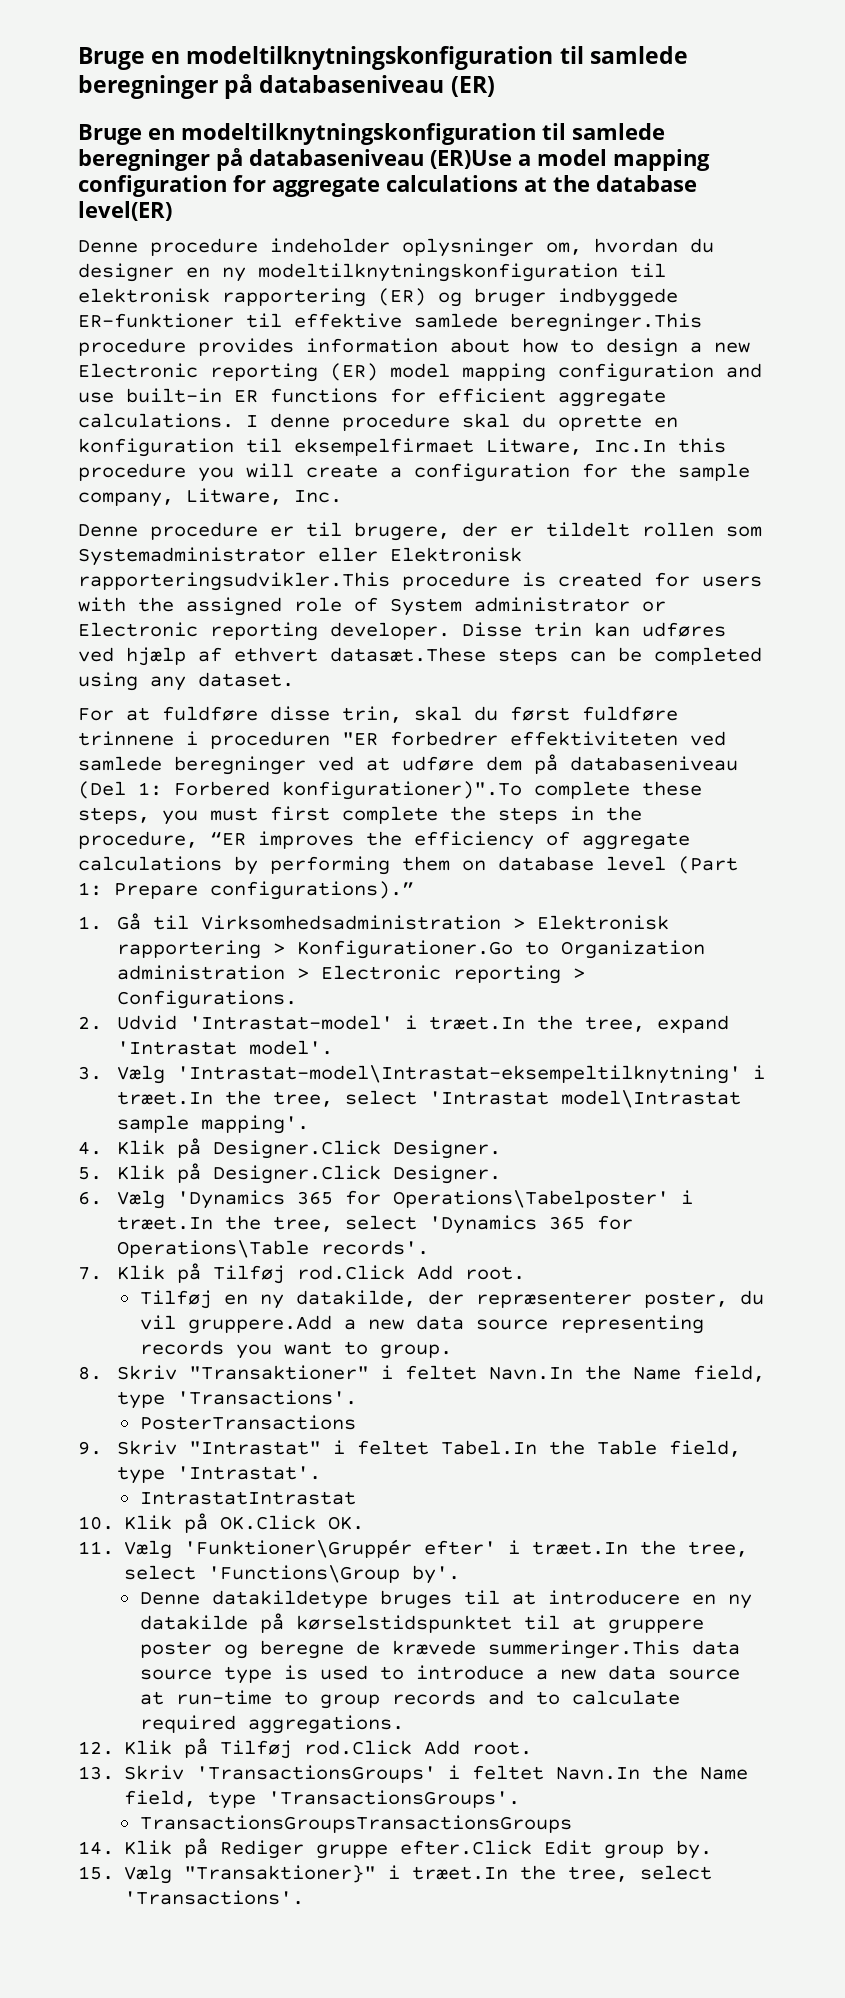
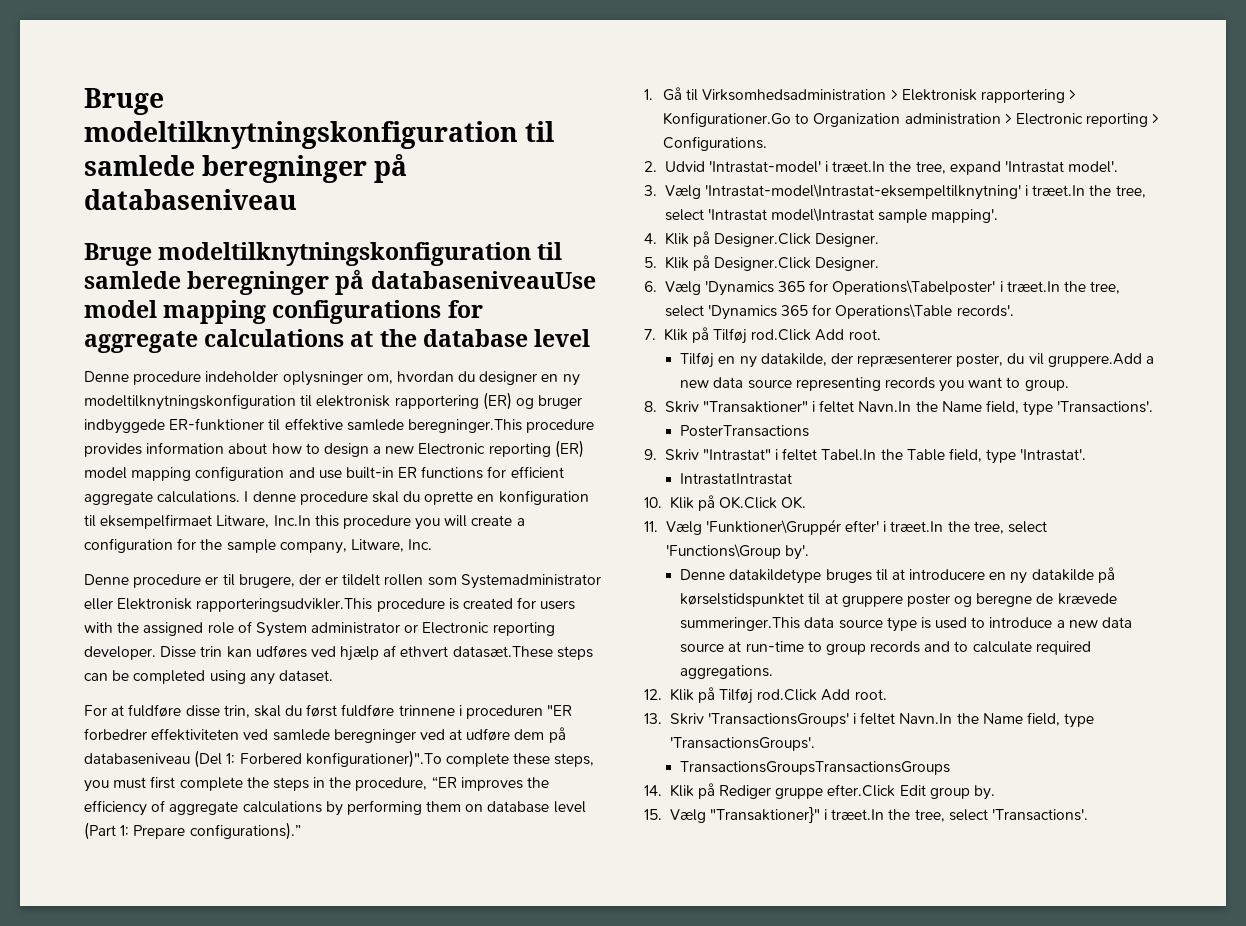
[78,46,688,70] [78,74,495,99] [78,123,665,145] [78,148,710,171] [78,175,227,197] Bruge en modeltilknytningskonfiguration til samlede beregninger på databaseniveau (ER) // Bruge en modeltilknytningskonfiguration til samlede beregninger på databaseniveau (ER)Use a model mapping configuration -> [84,88,164,115] [84,121,555,149] [84,154,408,183] [84,189,297,210] [84,242,563,266] [84,269,596,295] [84,300,442,324] Bruge modeltilknytningskonfiguration til samlede beregninger på databaseniveau // Bruge modeltilknytningskonfiguration til samlede beregninger på databaseniveauUse model mapping configurations
[78,201,172,221] level(ER) -> [534,329,591,347] level

